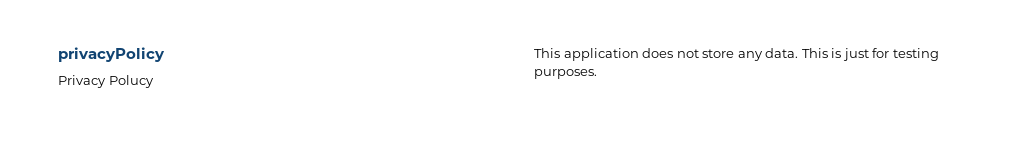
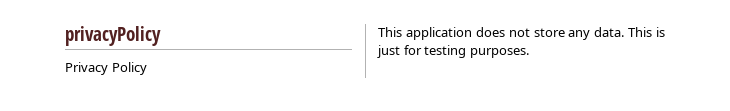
[108,75,154,88] Polucy -> [111,62,147,75] Policy

